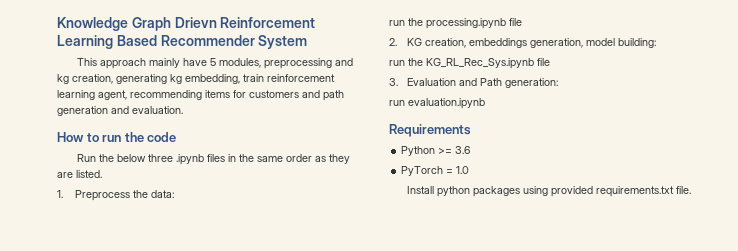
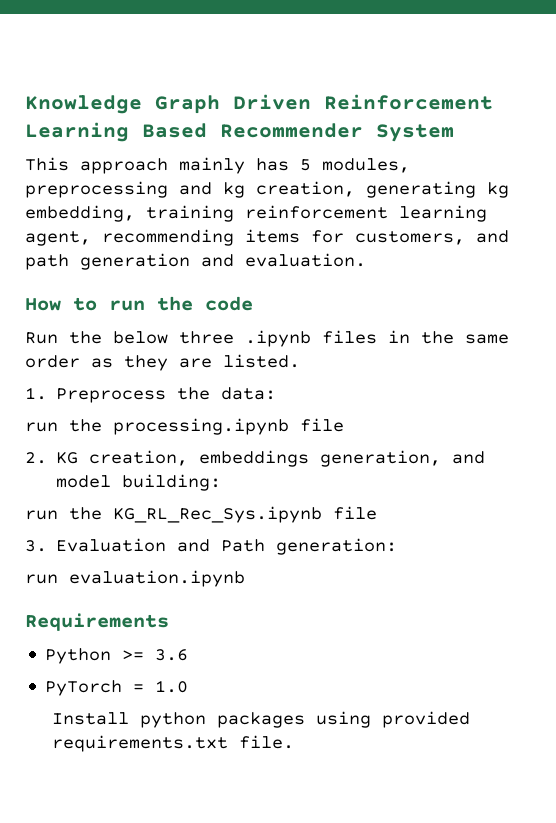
[174,17,217,28] Drievn -> [233,94,311,110] Driven
[182,58,207,66] have -> [256,158,289,171] has
[243,74,264,82] train -> [146,205,234,222] training
[249,90,299,98] customers -> [355,231,465,245] customers,
(584, 43) none -> [452,451,486,464] and

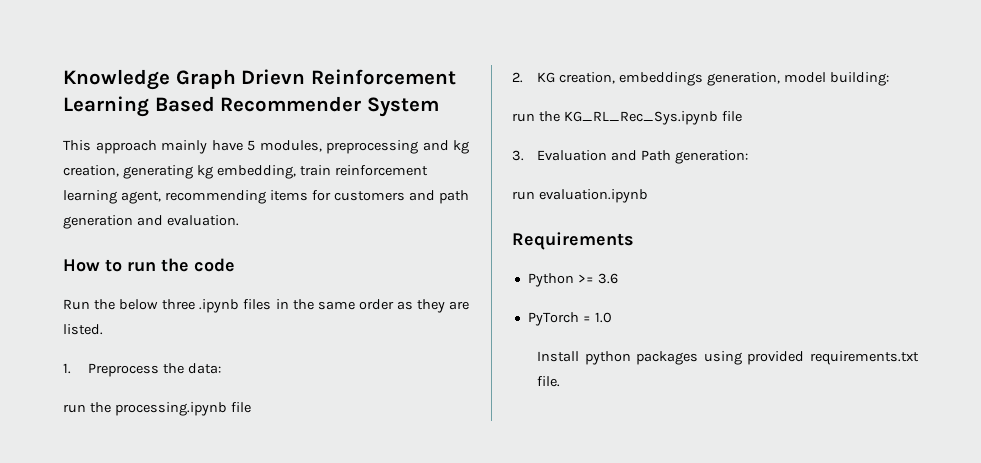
[233,94,311,110] Driven -> [241,69,306,85] Drievn
[256,158,289,171] has -> [211,140,243,151] have
[146,205,234,222] training -> [299,165,331,176] train
[355,231,465,245] customers, -> [334,191,405,201] customers
[452,451,486,464] and -> (780, 79) none

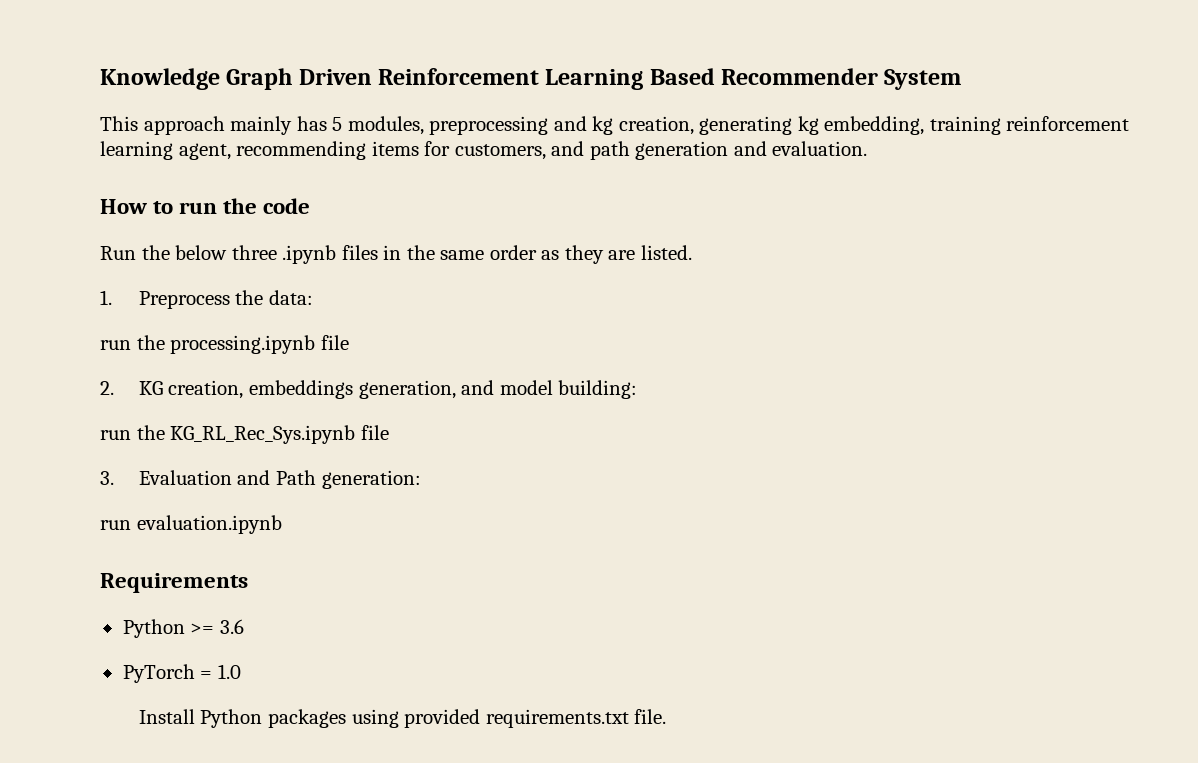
[241,69,306,85] Drievn -> [298,69,372,85] Driven
[211,140,243,151] have -> [296,116,327,131] has
[299,165,331,176] train -> [929,116,1001,135] training
[334,191,405,201] customers -> [454,144,546,160] customers,
(780, 79) none -> [461,380,495,395] and
[584,351,631,365] python -> [200,709,263,728] Python

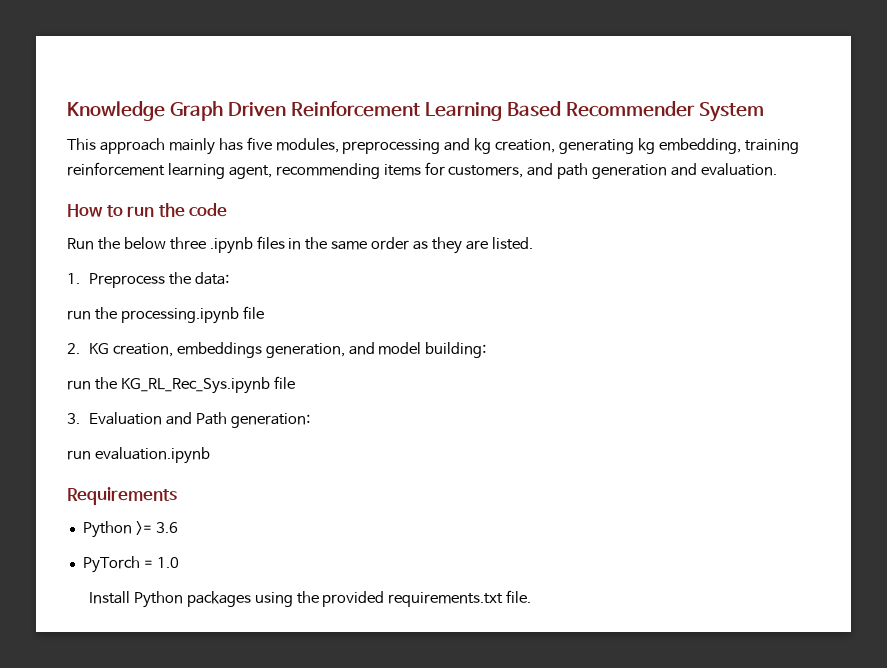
[332,117,343,131] 5 -> [246,137,272,150] five
(399, 718) none -> [296,591,319,604] the

